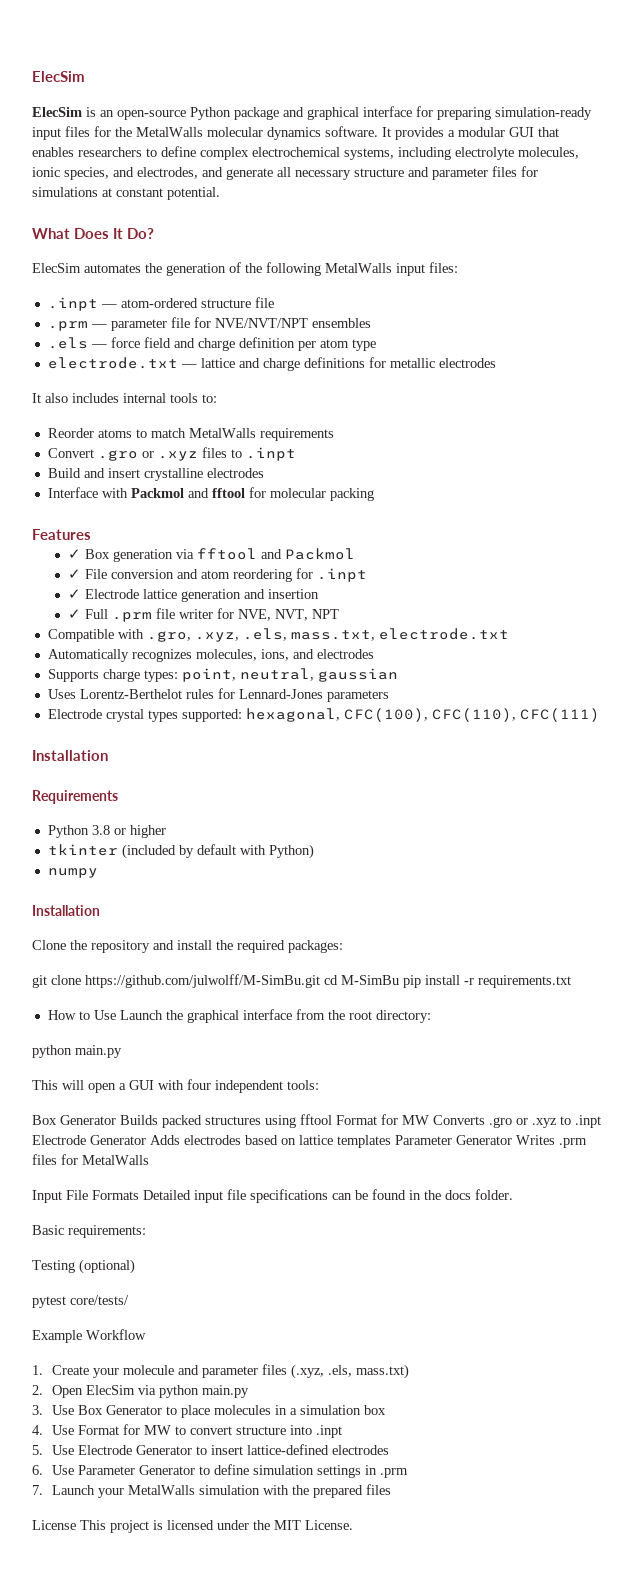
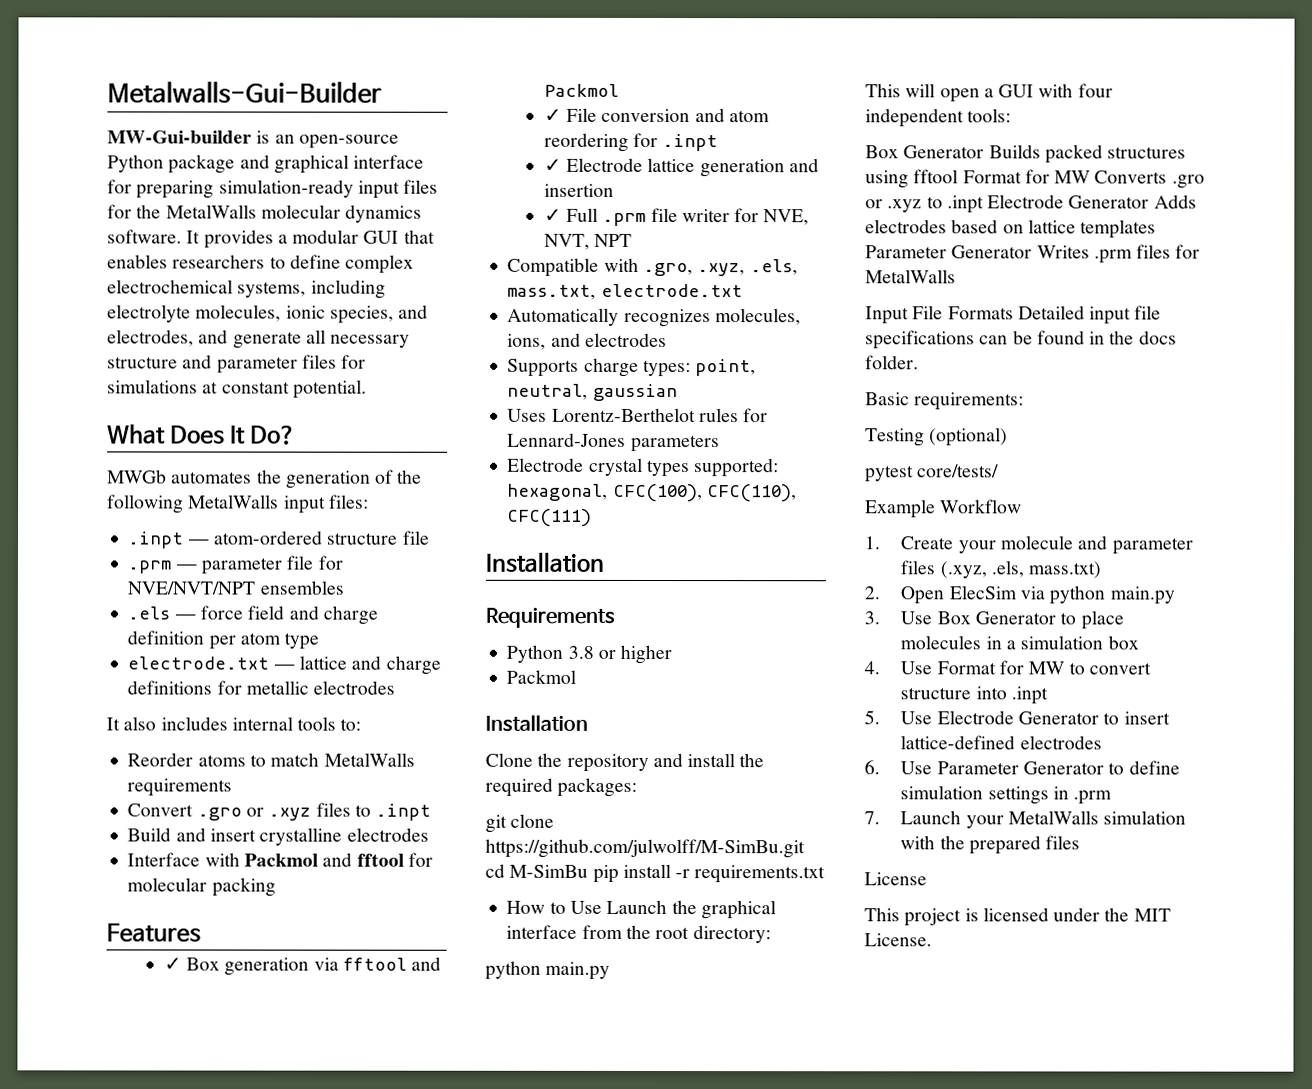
[32,71,85,82] [32,107,82,117] ElecSim // ElecSim -> [107,81,382,104] [107,130,252,144] Metalwalls-Gui-Builder // MW-Gui-builder
[32,263,81,273] ElecSim -> [107,469,167,484] MWGb
[47,844,314,859] [47,868,98,878] tkinter (included by default with Python) // numpy -> [506,669,577,684] Packmol
(76, 1525) none -> (927, 879) //

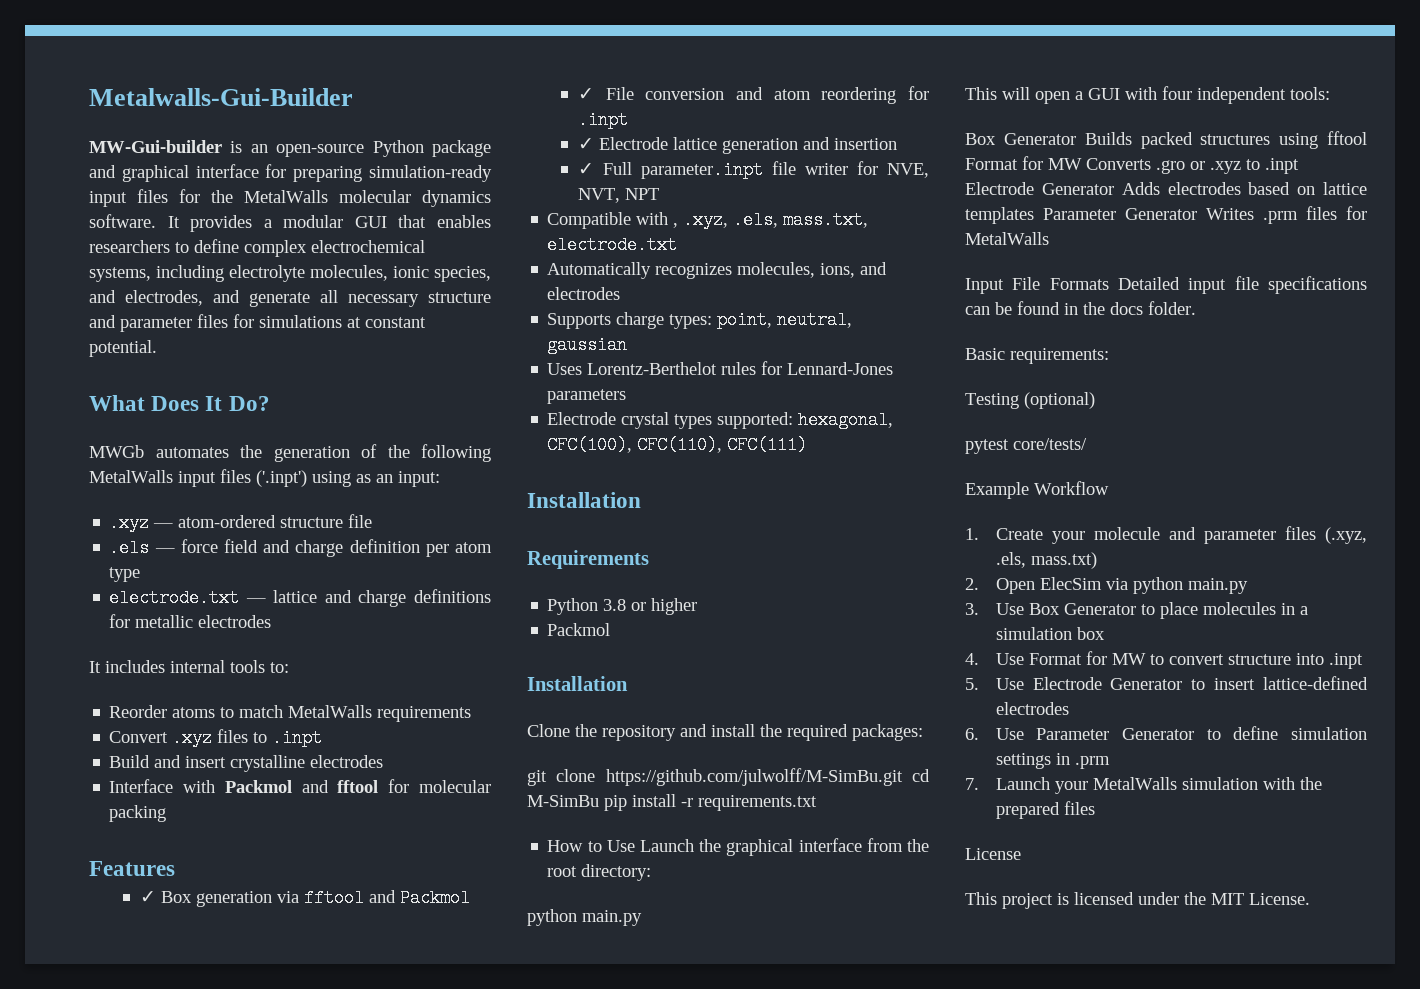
[328,494,369,509] [127,530,430,549] [127,555,343,575] [127,580,344,595] files: // .inpt — atom-ordered structure file // .prm — parameter file for NVE/NVT/NPT ensembles -> [220,469,440,487] [109,514,373,532] files ('.inpt') using as an input: // .xyz — atom-ordered structure file
[123,716,157,731] also -> (101, 667) none
[196,807,264,821] .gro or -> (169, 737) none
[602,212,647,226] .prm -> [641,161,764,179] parameter.inpt
[642,262,693,277] .gro, -> [673,223,679,228] ,

